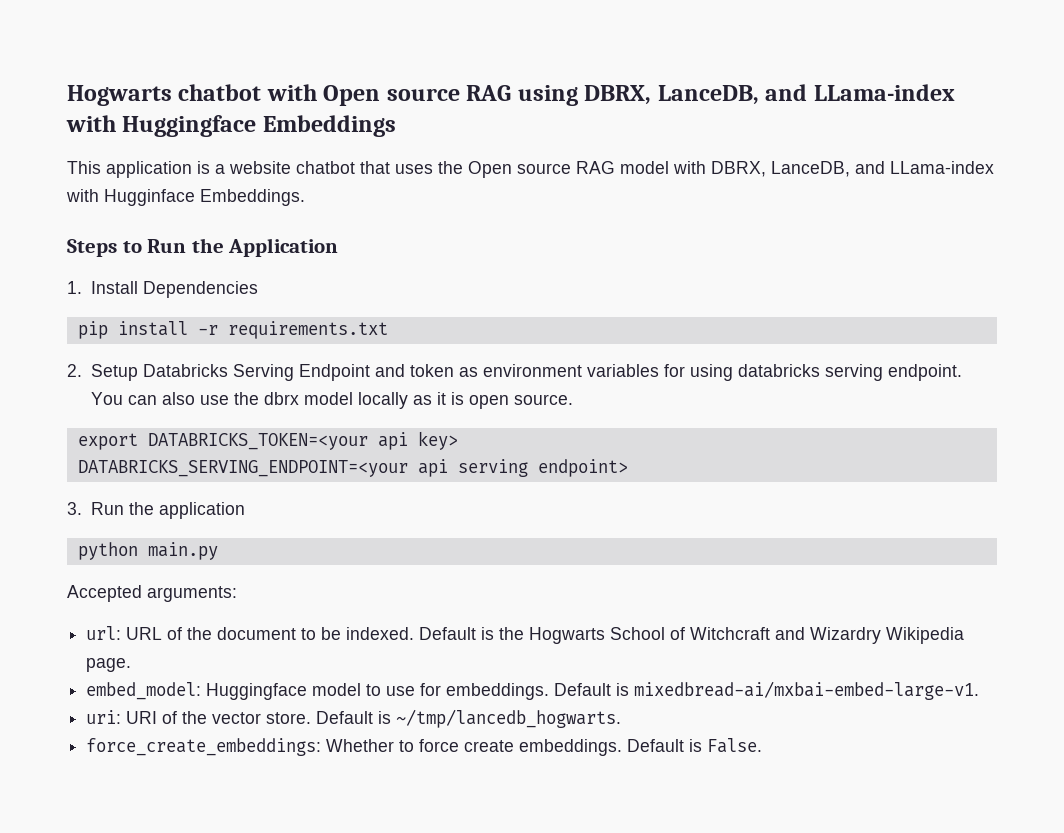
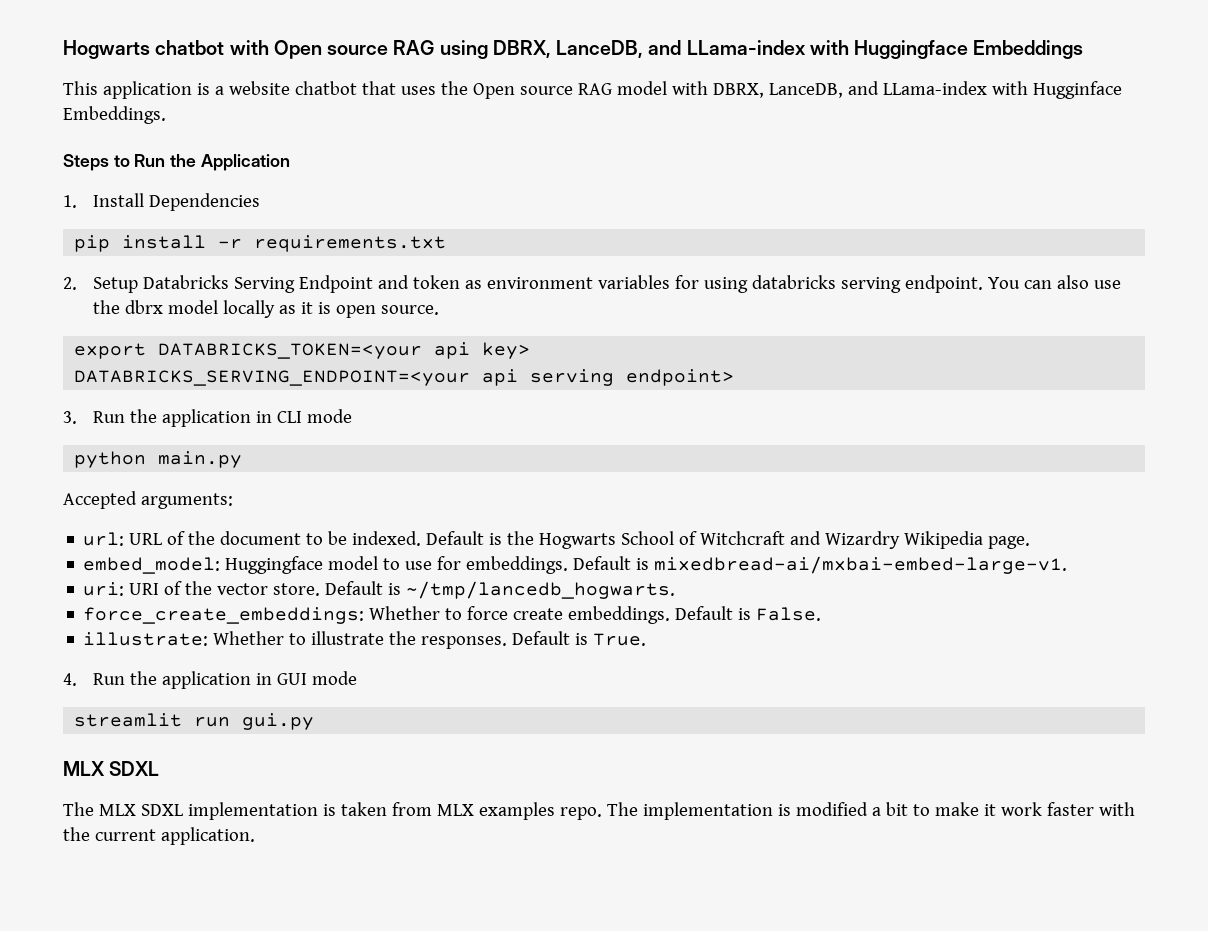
(245, 510) none -> [256,409,353,423] in CLI mode
(763, 745) none -> [83,631,647,649] [63,671,358,689] [74,713,315,730] [63,761,160,776] [63,802,1135,820] [63,827,255,845] // illustrate: Whether to illustrate the responses. Default is True. // 4. Run the application in GUI mode // streamlit run gui.py // MLX SDXL // The MLX SDXL implementation is taken from MLX examples repo. The implementation is modified a bit to make it work faster with the current application.

